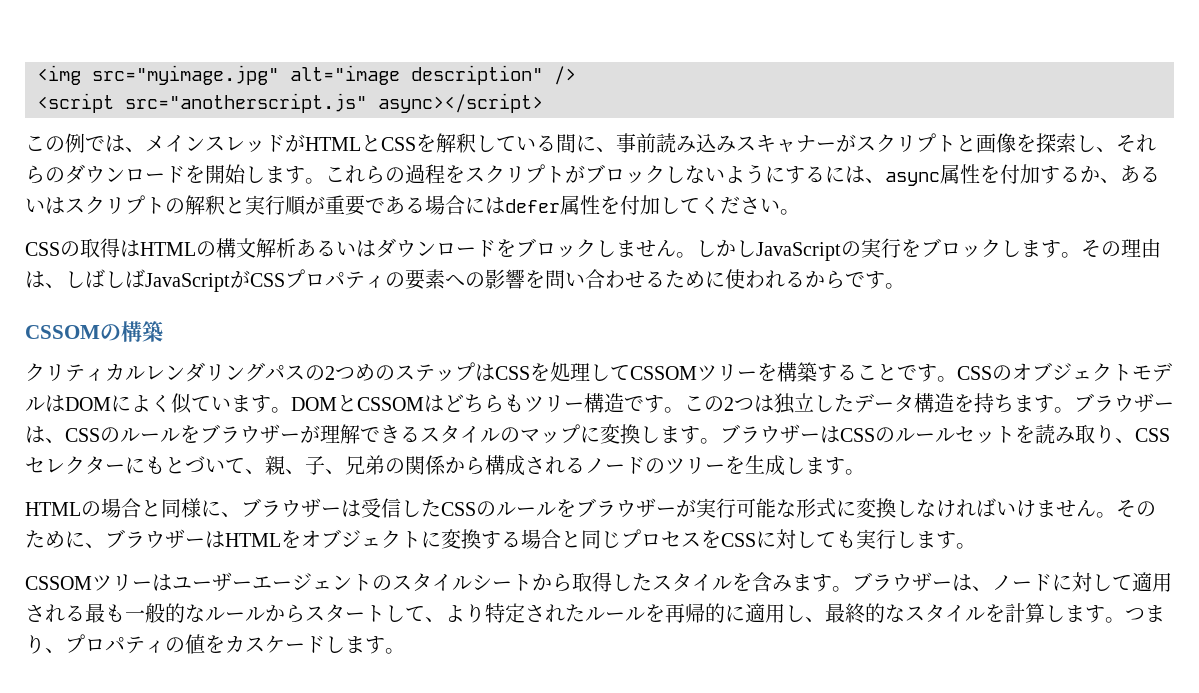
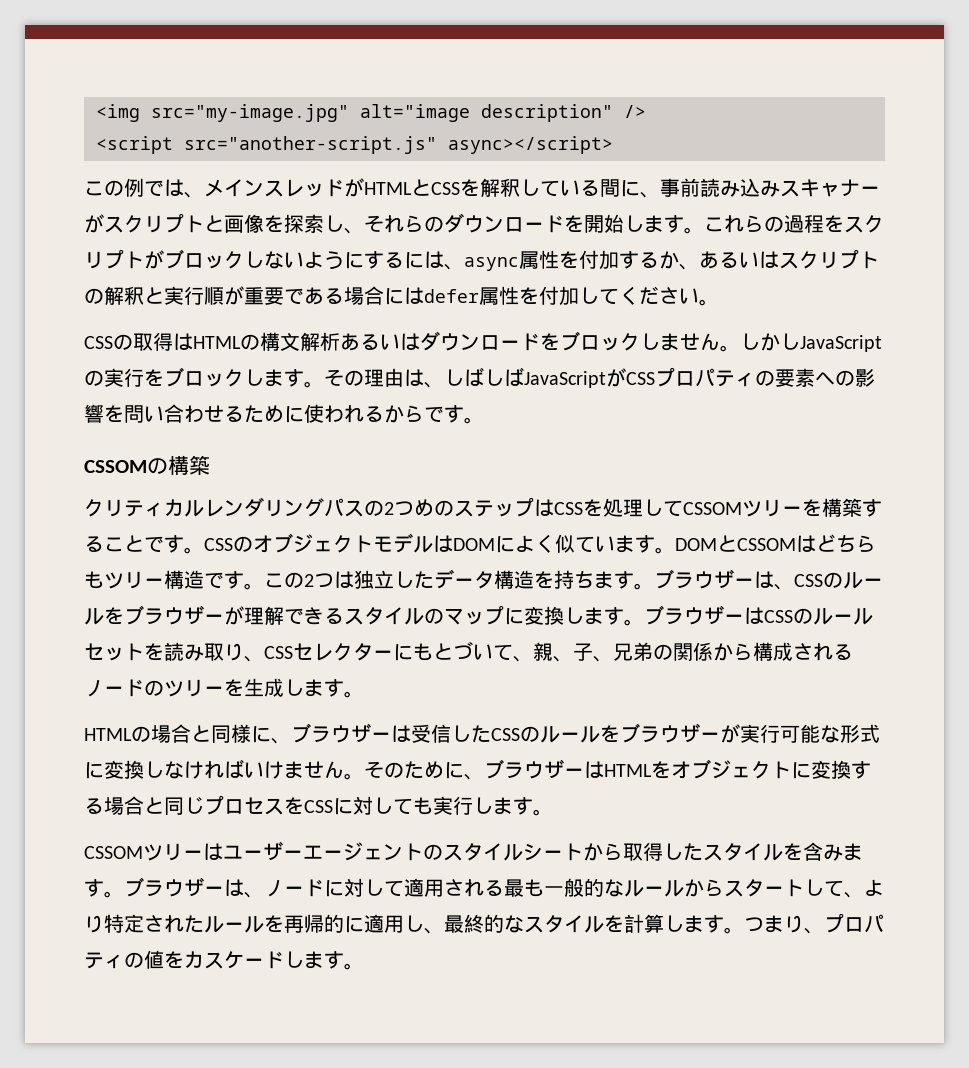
[92,65,279,85] src="myimage.jpg" -> [151,104,349,122] src="my-image.jpg"
[125,93,367,113] src="anotherscript.js" -> [184,136,437,154] src="another-script.js"

